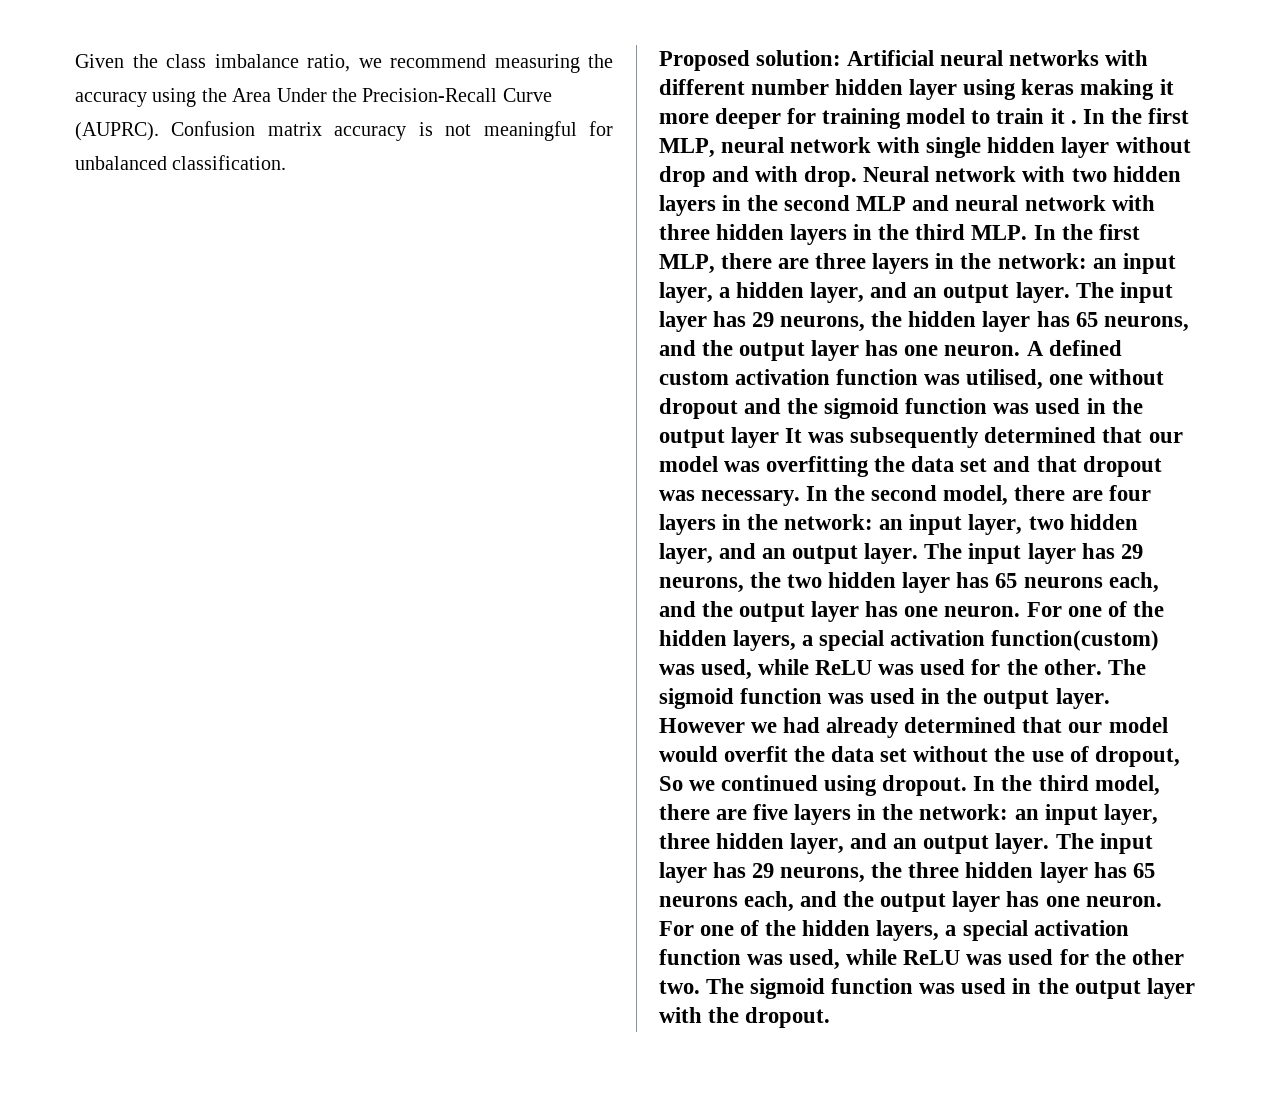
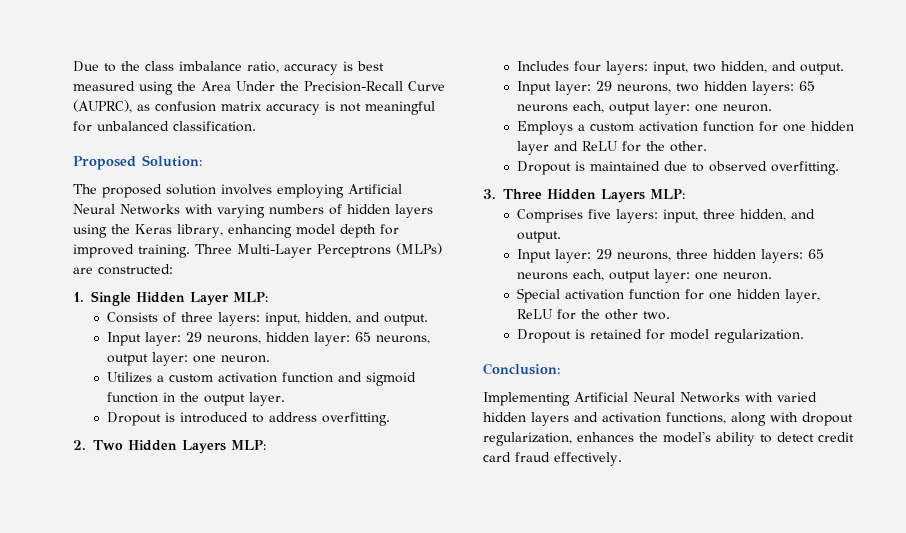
[75,54,124,68] Given -> [73,61,116,72] Due to
[358,54,613,73] [75,92,147,107] we recommend measuring the accuracy -> [284,61,384,75] [73,81,135,91] accuracy is best measured
[75,121,256,141] (AUPRC). Confusion -> [73,100,216,113] (AUPRC), as confusion
[756,50,1149,66] [659,79,1174,100] [659,108,1189,129] [659,137,1191,158] [659,166,1181,187] [659,195,1155,216] [659,224,1140,245] [659,253,1176,274] [659,282,1173,303] [659,311,1189,332] [659,340,1122,361] [659,369,1165,390] [659,398,1143,419] [659,427,1183,448] [659,456,1162,477] [659,485,1151,506] [659,514,1138,535] [659,543,1143,564] [659,572,1159,593] [659,601,1164,622] [659,630,1160,651] [659,659,1146,680] [659,688,1110,709] [659,717,1168,738] [659,746,1180,767] [659,775,1160,796] [659,804,1158,825] [659,833,1153,854] [659,862,1155,883] [659,891,1162,912] [659,920,1129,941] [659,949,1184,970] [659,978,1195,999] [659,1007,831,1028] solution: Artificial neural networks with different number hidden layer using keras making it more deeper for training model to train it . In the first MLP, neural network with single hidden layer without drop and with drop. Neural network with two hidden layers in the second MLP and neural network with three hidden layers in the third MLP. In the first MLP, there are three layers in the network: an input layer, a hidden layer, and an output layer. The input layer has 29 neurons, the hidden layer has 65 neurons, and the output layer has one neuron. A defined custom activation function was utilised, one without dropout and the sigmoid function was used in the output layer It was subsequently determined that our model was overfitting the data set and that dropout was necessary. In the second model, there are four layers in the network: an input layer, two hidden layer, and an output layer. The input layer has 29 neurons, the two hidden layer has 65 neurons each, and the output layer has one neuron. For one of the hidden layers, a special activation function(custom) was used, while ReLU was used for the other. The sigmoid function was used in the output layer. However we had already determined that our model would overfit the data set without the use of dropout, So we continued using dropout. In the third model, there are five layers in the network: an input layer, three hidden layer, and an output layer. The input layer has 29 neurons, the three hidden layer has 65 neurons each, and the output layer has one neuron. For one of the hidden layers, a special activation function was used, while ReLU was used for the other two. The sigmoid function was used in the output layer with the dropout. -> [142,155,203,167] [73,184,402,198] [73,204,433,218] [73,224,399,238] [73,243,442,258] [73,264,173,275] [73,291,269,306] [106,312,428,326] [106,332,430,346] [106,352,270,366] [106,372,416,386] [106,392,285,406] [106,412,390,426] [73,440,266,454] [516,61,844,75] [516,81,815,95] [516,101,772,115] [516,121,854,135] [516,141,707,155] [516,161,839,175] [483,189,685,203] [516,209,815,223] [516,231,561,243] [516,249,824,263] [516,269,772,283] [516,288,820,303] [516,309,670,320] [516,329,804,343] [483,363,561,375] [483,392,817,406] [483,412,853,426] [483,431,854,446] [483,452,622,466] Solution: // The proposed solution involves employing Artificial Neural Networks with varying numbers of hidden layers using the Keras library, enhancing model depth for improved training. Three Multi-Layer Perceptrons (MLPs) are constructed: // 1. Single Hidden Layer MLP: // Consists of three layers: input, hidden, and output. // Input layer: 29 neurons, hidden layer: 65 neurons, output layer: one neuron. // Utilizes a custom activation function and sigmoid function in the output layer. // Dropout is introduced to address overfitting. // 2. Two Hidden Layers MLP: // Includes four layers: input, two hidden, and output. // Input layer: 29 neurons, two hidden layers: 65 neurons each, output layer: one neuron. // Employs a custom activation function for one hidden layer and ReLU for the other. // Dropout is maintained due to observed overfitting. // 3. Three Hidden Layers MLP: // Comprises five layers: input, three hidden, and output. // Input layer: 29 neurons, three hidden layers: 65 neurons each, output layer: one neuron. // Special activation function for one hidden layer, ReLU for the other two. // Dropout is retained for model regularization. // Conclusion: // Implementing Artificial Neural Networks with varied hidden layers and activation functions, along with dropout regularization, enhances the model's ability to detect credit card fraud effectively.

